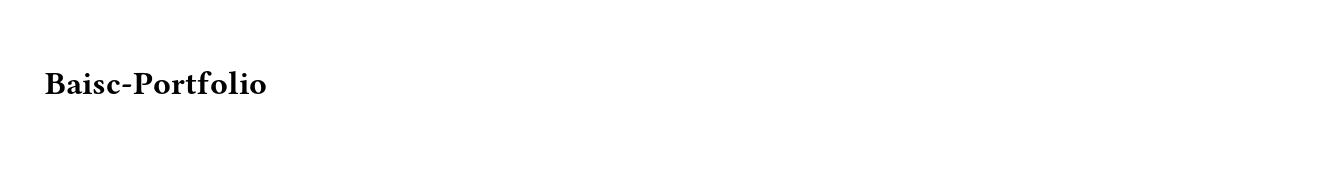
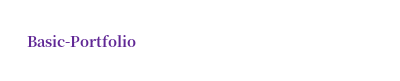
[45,71,267,94] Baisc-Portfolio -> [27,35,136,47] Basic-Portfolio

